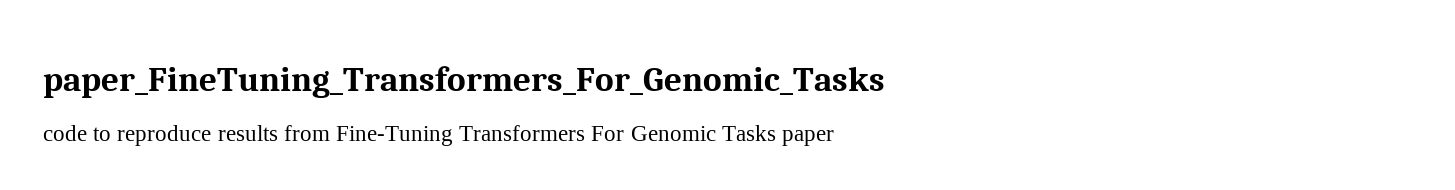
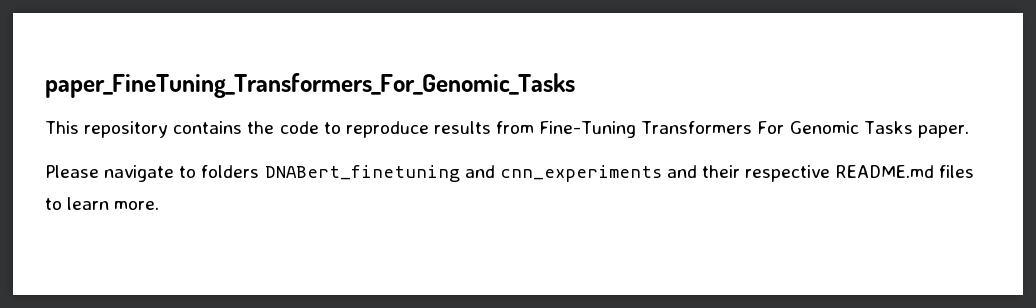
(885, 82) none -> [45,121,275,138] This repository contains the
[782,130,835,146] paper -> [917,125,969,138] [45,165,975,182] [45,197,160,210] paper. // Please navigate to folders DNABert_finetuning and cnn_experiments and their respective README.md files to learn more.

